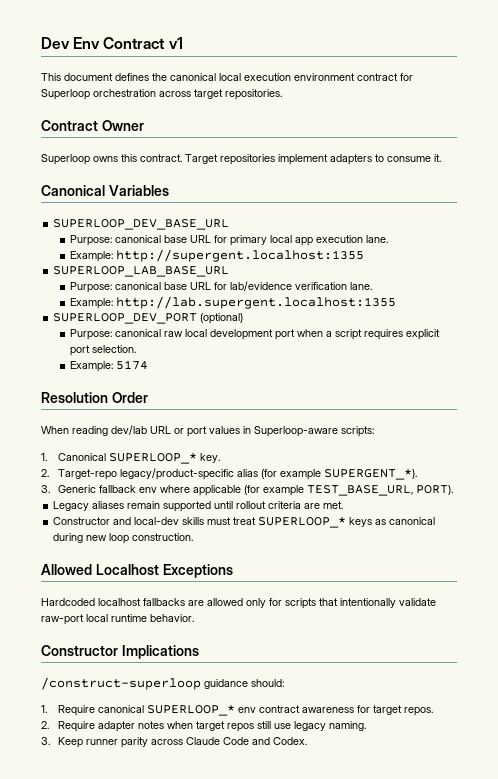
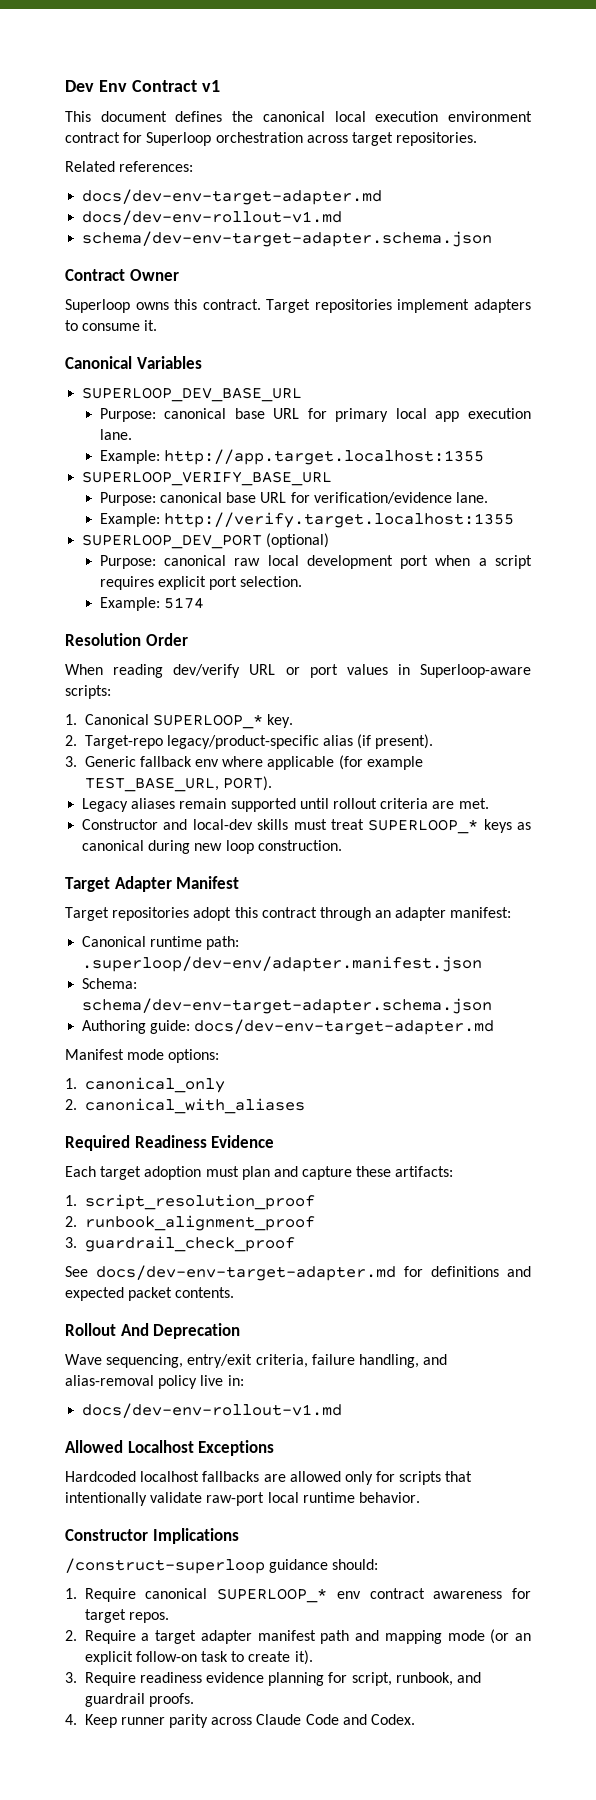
(282, 94) none -> [65,161,194,172] [82,189,383,205] [82,210,343,225] [82,231,493,247] // Related references: // docs/dev-env-target-adapter.md // docs/dev-env-rollout-v1.md // schema/dev-env-target-adapter.schema.json
[115,249,364,262] [53,266,230,277] [69,281,372,293] [69,296,396,309] http://supergent.localhost:1355 // SUPERLOOP_LAB_BASE_URL // Purpose: canonical base URL for lab/evidence verification lane. // Example: http://lab.supergent.localhost:1355 -> [163,449,484,465] [82,471,333,486] [99,492,488,506] [99,512,514,528] http://app.target.localhost:1355 // SUPERLOOP_VERIFY_BASE_URL // Purpose: canonical base URL for verification/evidence lane. // Example: http://verify.target.localhost:1355
[111,425,147,435] dev/lab -> [173,664,241,678] dev/verify
[260,469,417,480] (for example SUPERGENT_*). -> [357,734,434,749] (if present).
(194, 537) none -> [65,876,240,892] [65,907,512,921] [82,936,240,950] [82,956,483,972] [82,978,138,989] [82,998,493,1014] [82,1019,495,1035] [65,1049,220,1063] [65,1077,225,1093] [65,1098,305,1114] [65,1135,275,1151] [65,1166,454,1180] [65,1194,315,1210] [65,1215,315,1231] [65,1236,295,1252] [65,1265,531,1281] [65,1287,235,1301] [65,1323,241,1339] [65,1354,448,1368] [65,1375,244,1389] [82,1403,343,1418] // Target Adapter Manifest // Target repositories adopt this contract through an adapter manifest: // Canonical runtime path: .superloop/dev-env/adapter.manifest.json // Schema: schema/dev-env-target-adapter.schema.json // Authoring guide: docs/dev-env-target-adapter.md // Manifest mode options: // 1. canonical_only // 2. canonical_with_aliases // Required Readiness Evidence // Each target adoption must plan and capture these artifacts: // 1. script_resolution_proof // 2. runbook_alignment_proof // 3. guardrail_check_proof // See docs/dev-env-target-adapter.md for definitions and expected packet contents. // Rollout And Deprecation // Wave sequencing, entry/exit criteria, failure handling, and alias-removal policy live in: // docs/dev-env-rollout-v1.md
[97,721,366,732] [41,737,50,745] adapter notes when target repos still use legacy naming. // 3. -> [141,1629,532,1644] [84,1650,313,1665] [65,1672,482,1686] [84,1693,194,1707] [65,1714,77,1725] a target adapter manifest path and mapping mode (or an explicit follow-on task to create it). // 3. Require readiness evidence planning for script, runbook, and guardrail proofs. // 4.

